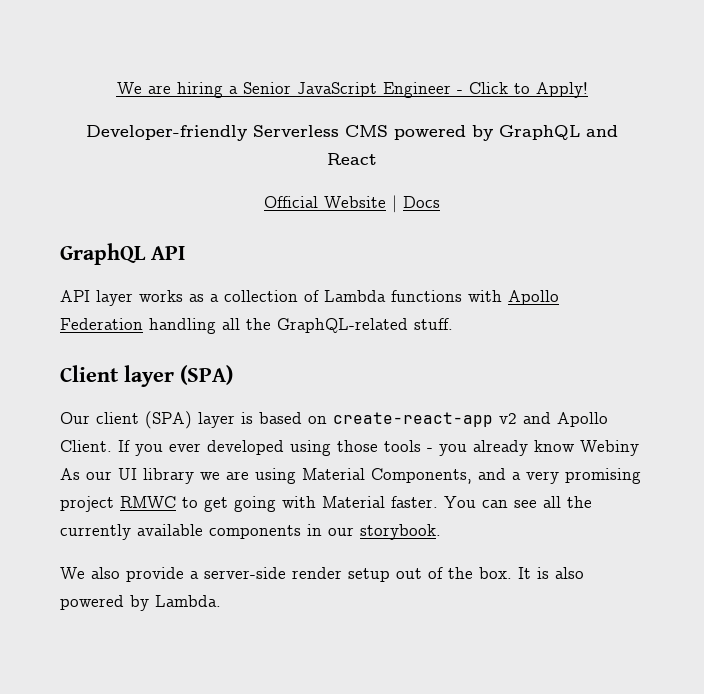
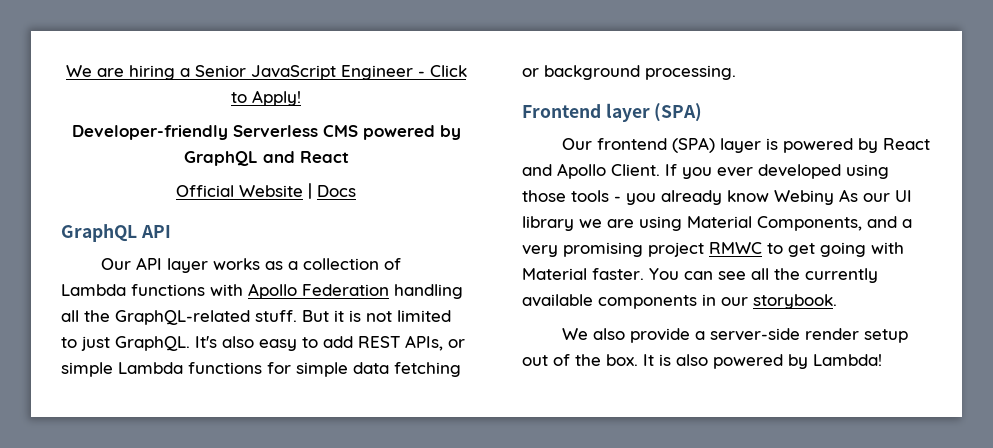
(185, 253) none -> [101,258,132,270] Our
[60,365,119,382] // Client -> [302,310,451,322] [61,335,465,351] [61,362,461,377] [522,65,736,80] [522,104,601,118] But it is not limited to just GraphQL. It's also easy to add REST APIs, or simple Lambda functions for simple data fetching or background processing. // Frontend
[96,412,139,424] client -> [597,138,668,150] frontend
[259,412,517,427] based on create-react-app v2 -> [783,138,931,153] powered by React
[155,595,221,607] Lambda. -> [813,354,882,366] Lambda!

